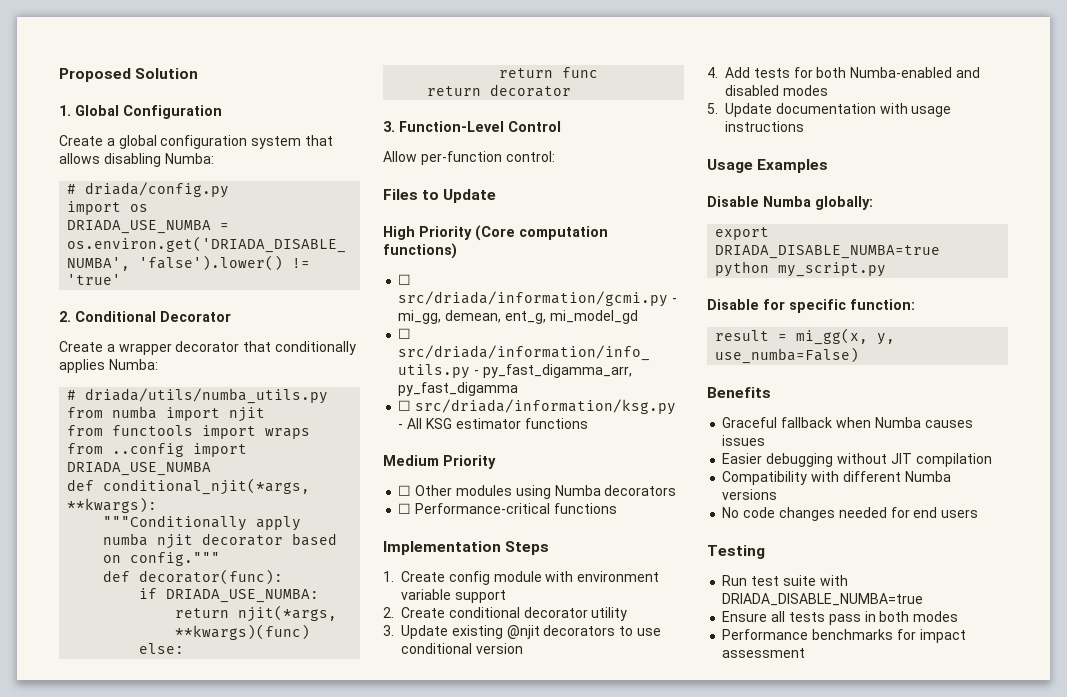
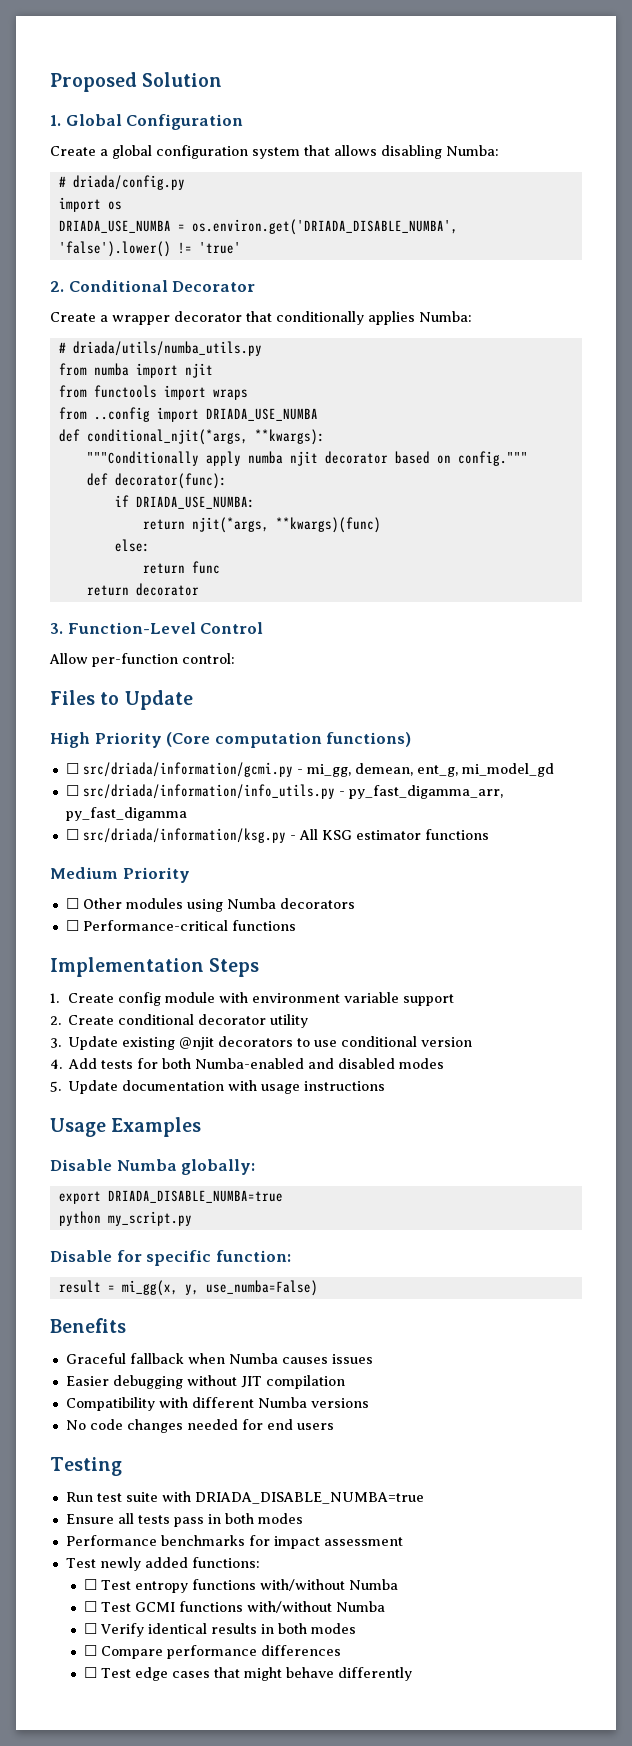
(806, 653) none -> [65,1557,260,1571] [84,1579,399,1593] [84,1601,386,1613] [84,1623,357,1637] [84,1645,342,1659] [84,1667,413,1681] // Test newly added functions: // ☐ Test entropy functions with/without Numba // ☐ Test GCMI functions with/without Numba // ☐ Verify identical results in both modes // ☐ Compare performance differences // ☐ Test edge cases that might behave differently

